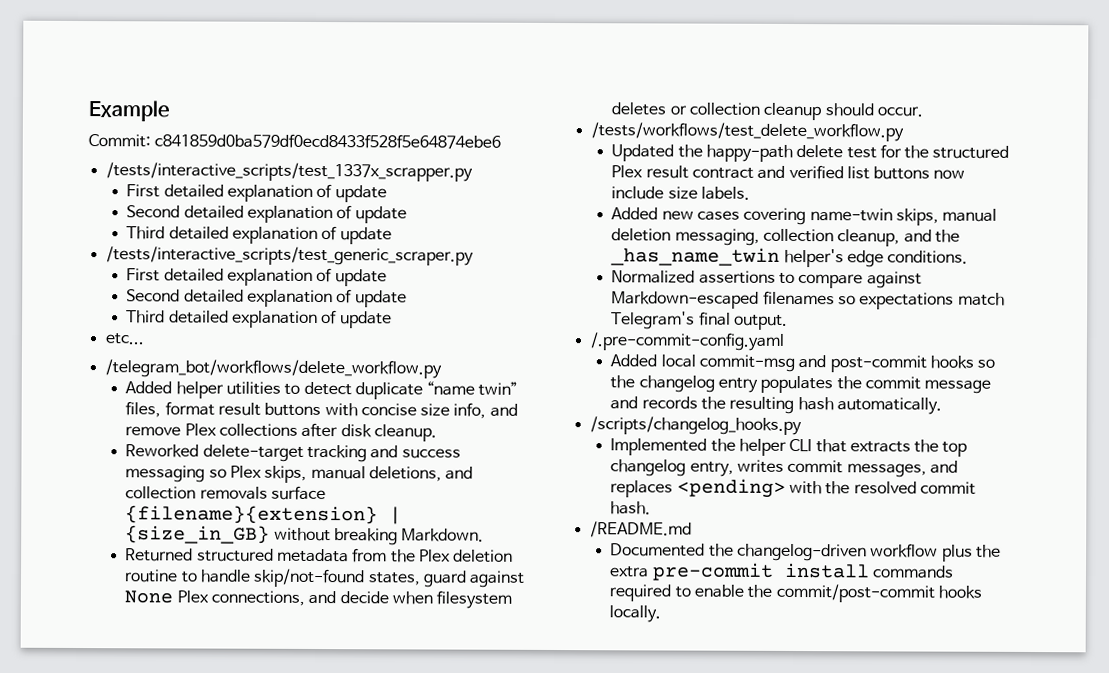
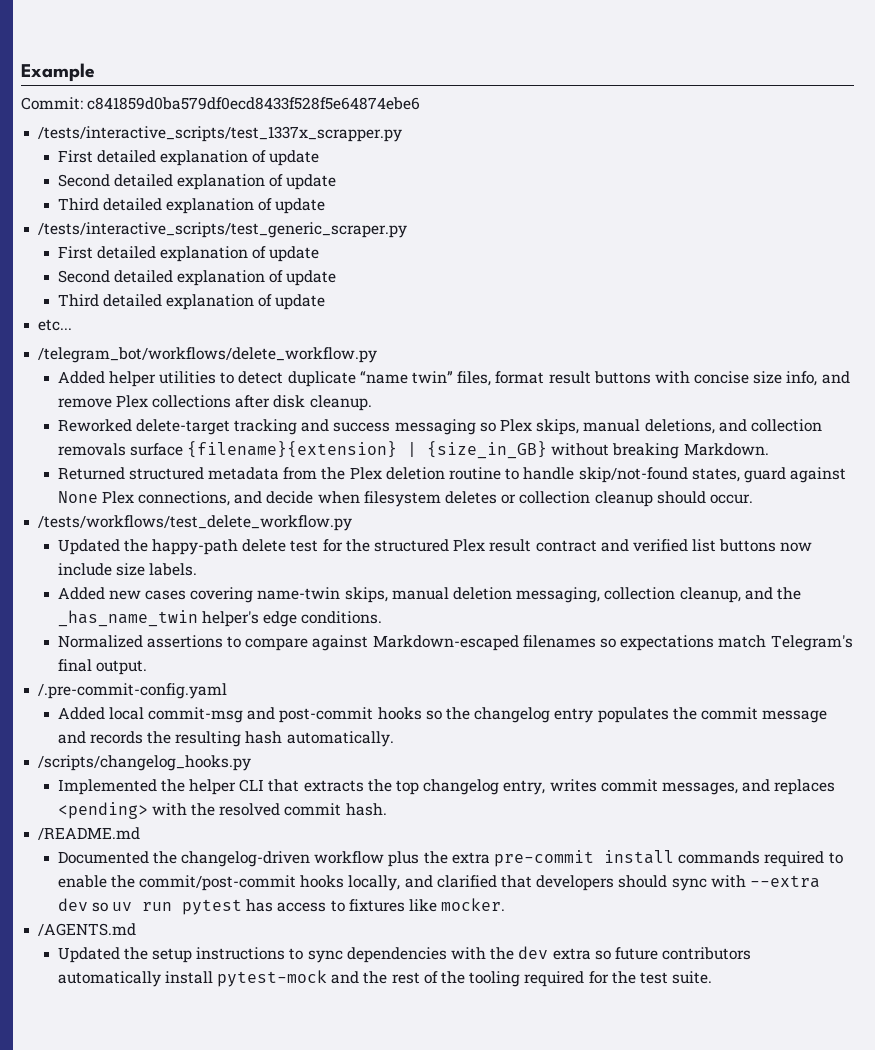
[609,605,662,623] locally. -> [348,875,820,891] [57,898,506,915] [38,923,137,936] [57,946,752,963] [57,970,713,987] locally, and clarified that developers should sync with --extra dev so uv run pytest has access to fixtures like mocker. // /AGENTS.md // Updated the setup instructions to sync dependencies with the dev extra so future contributors automatically install pytest-mock and the rest of the tooling required for the test suite.

